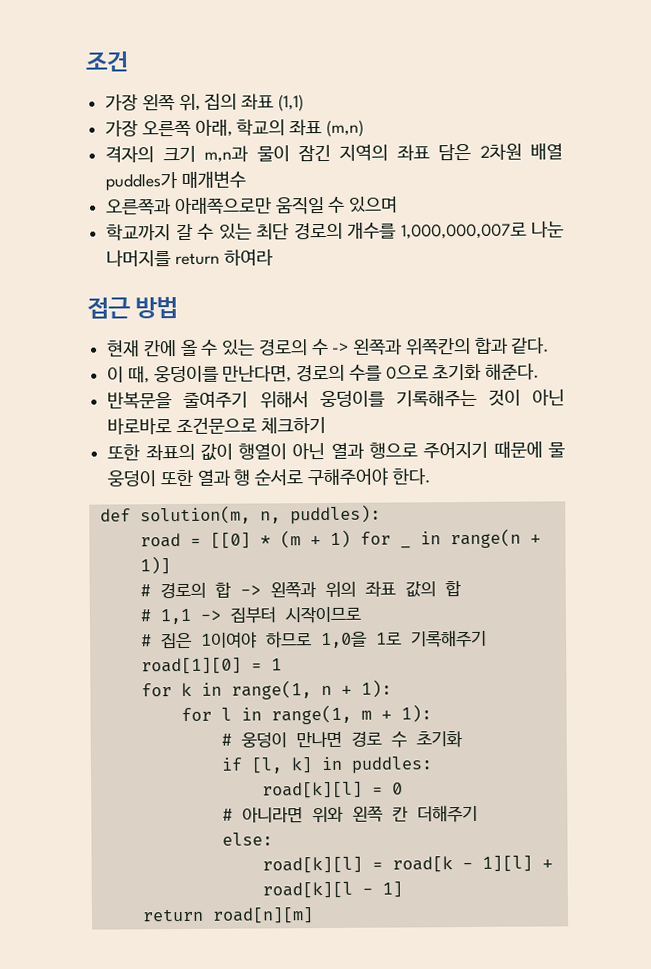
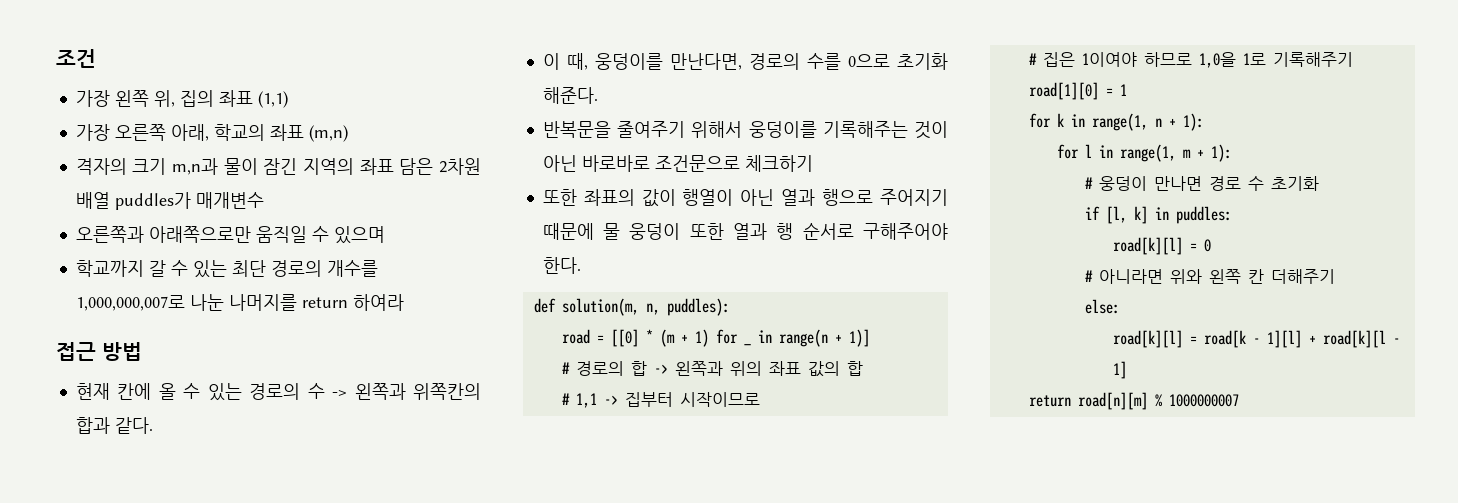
(314, 915) none -> [1154,394,1239,407] % 1000000007

